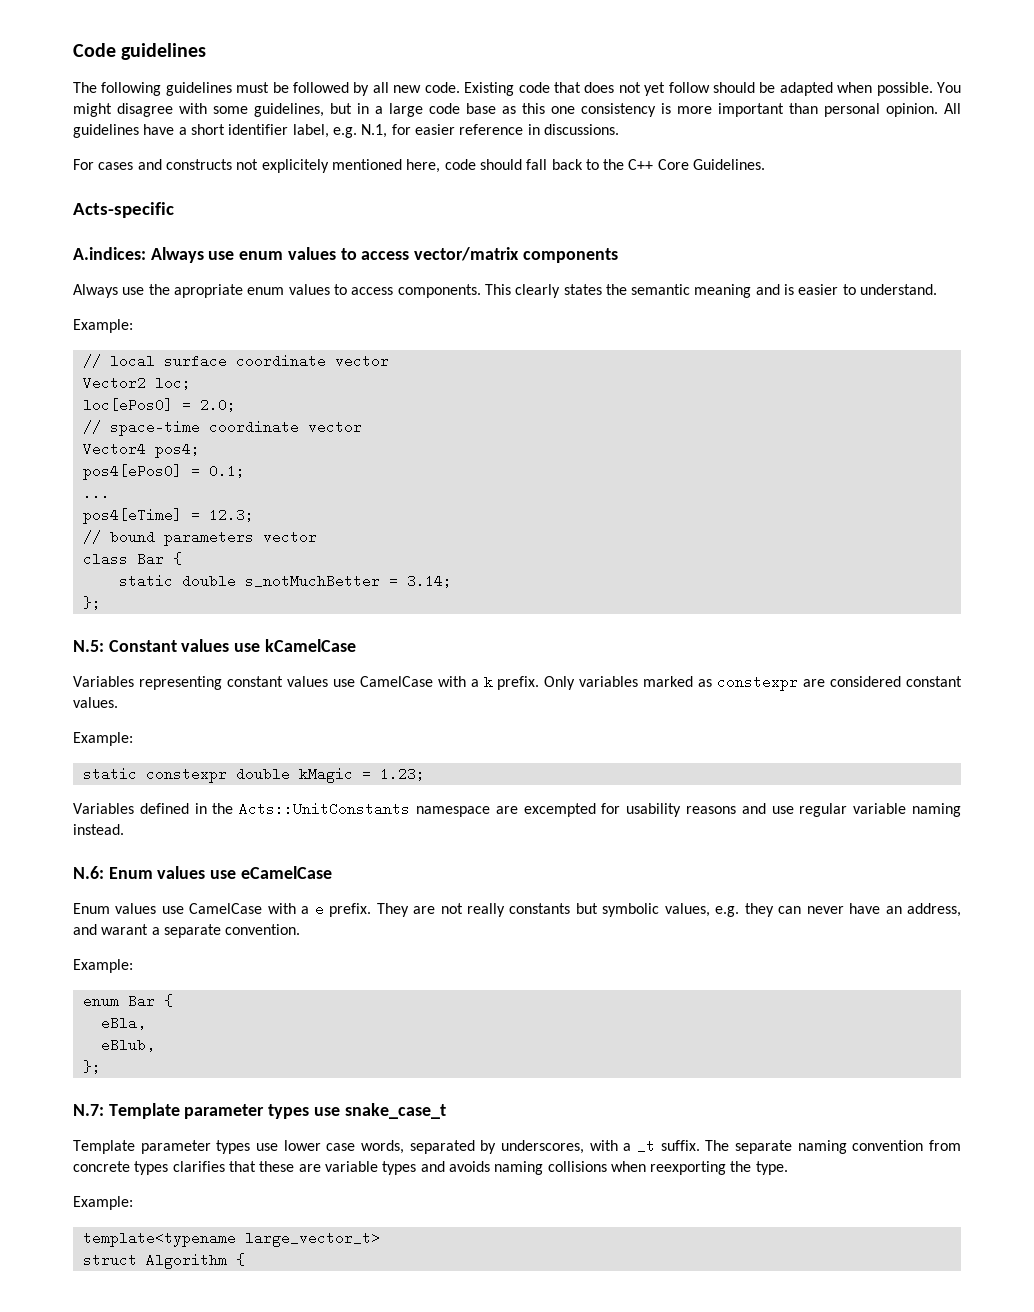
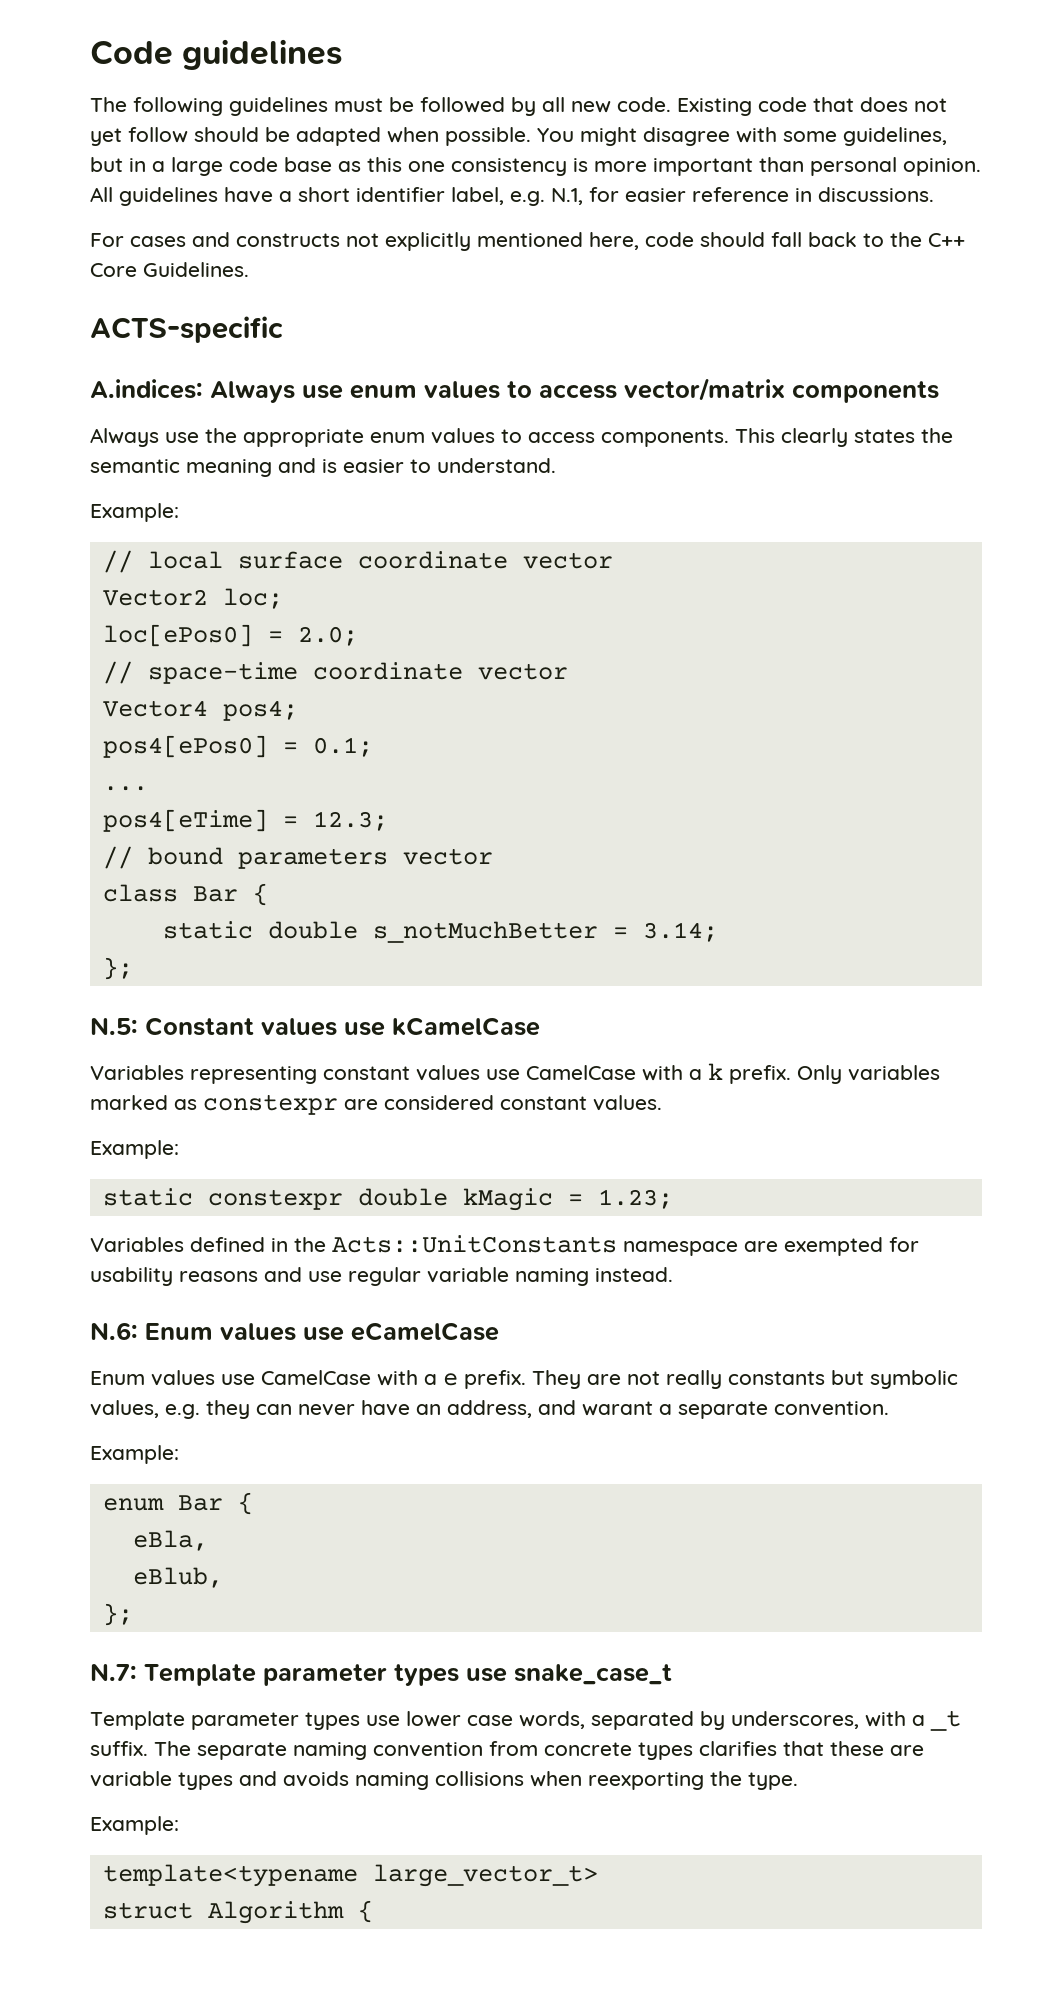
[261,159,329,173] explicitely -> [385,232,471,251] explicitly
[73,202,174,218] Acts-specific -> [90,316,283,343] ACTS-specific
[173,284,243,298] apropriate -> [243,429,364,447] appropriate
[523,803,596,817] excempted -> [784,1237,883,1256] exempted

